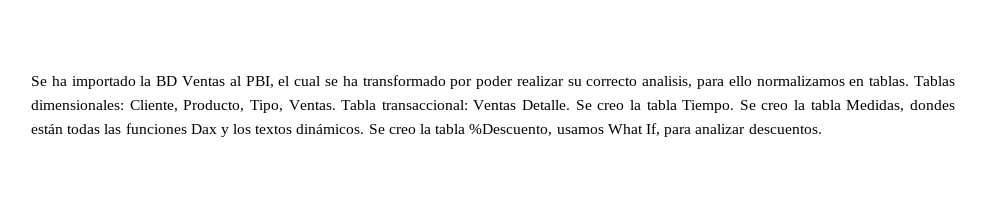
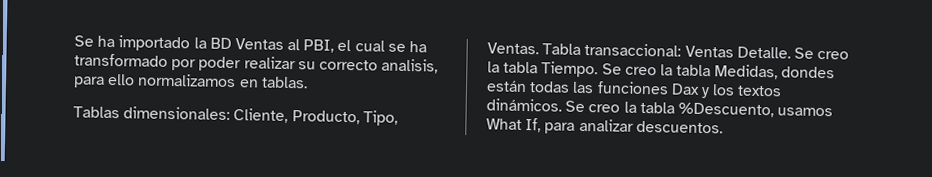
(910, 81) none -> (308, 82) //

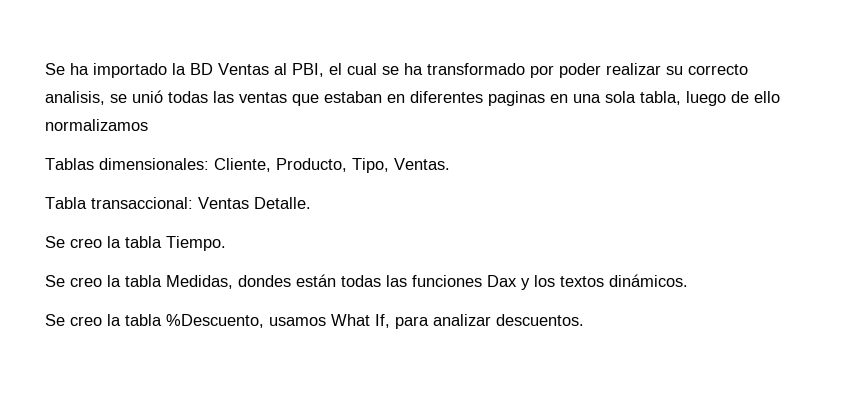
[73,76,105,88] para -> [110,90,749,106] se unió todas las ventas que estaban en diferentes paginas en una sola tabla, luego de
[238,76,308,89] en tablas. -> (148, 125) none
(539, 48) none -> (450, 164) //
(791, 52) none -> (311, 203) //
(599, 69) none -> (226, 243) //
(562, 105) none -> (688, 280) //

